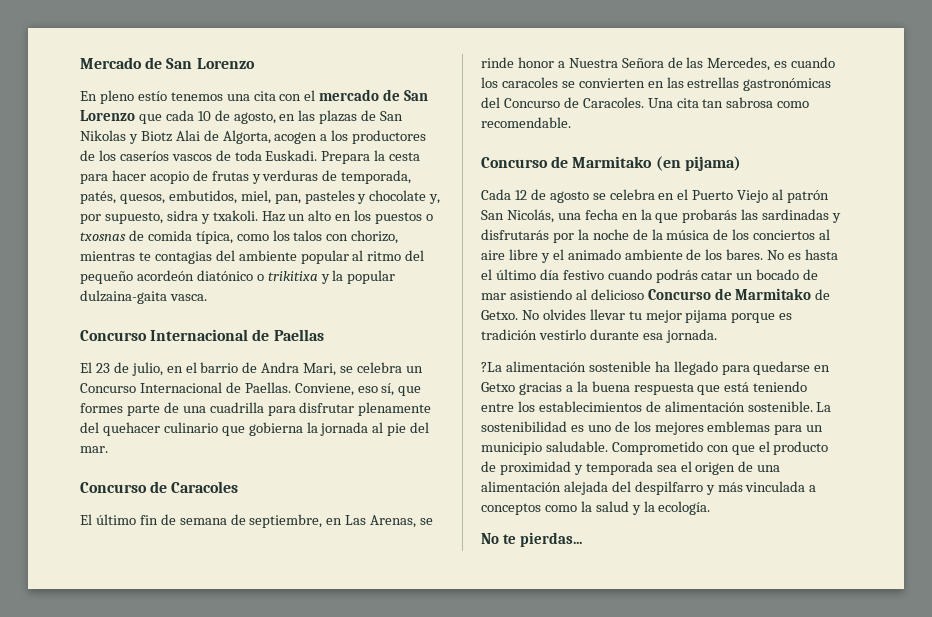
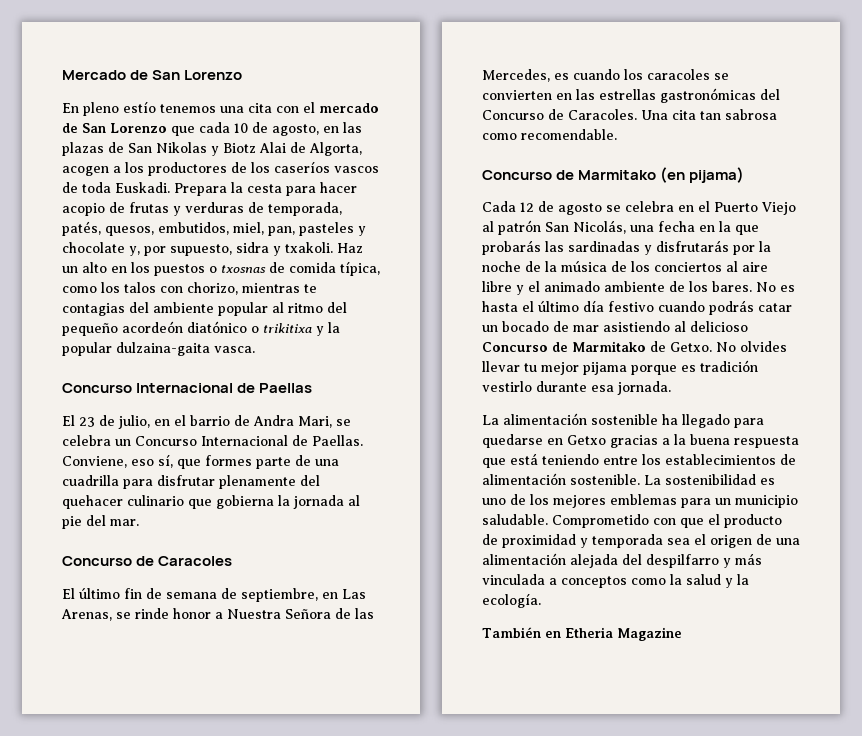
[481,362,502,372] ?La -> [482,415,499,425] La
[481,532,582,547] No te pierdas... -> [482,627,682,641] También en Etheria Magazine

